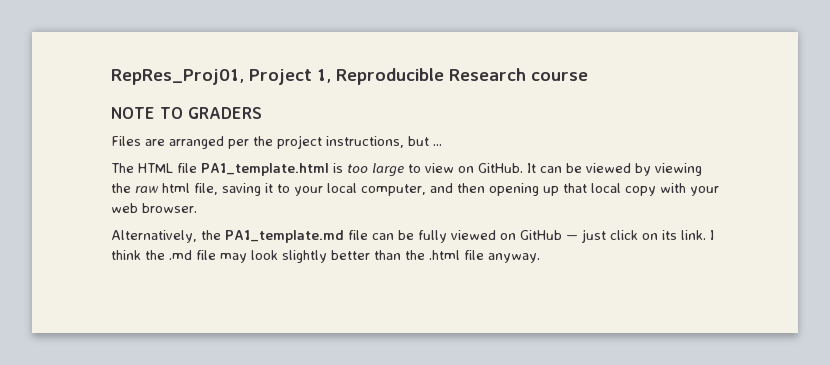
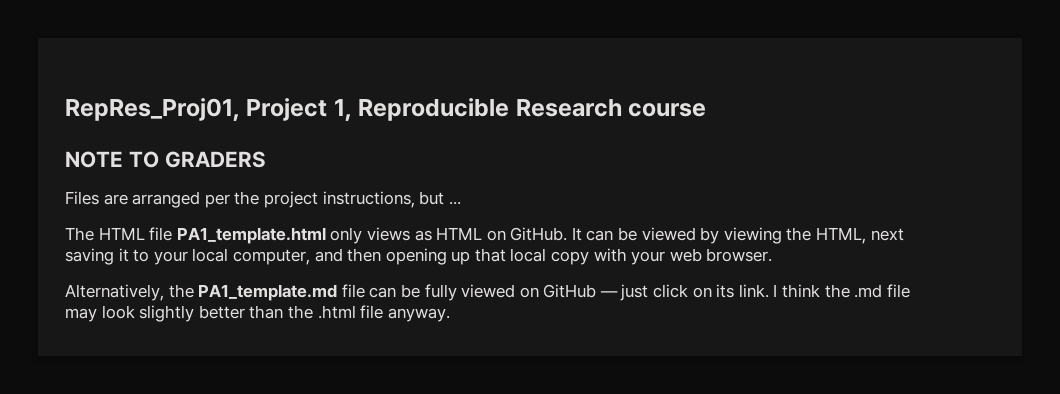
[333,163,454,177] is too large to view -> [330,227,483,244] only views as HTML
[135,183,218,195] raw html file, -> [816,227,904,244] HTML, next

